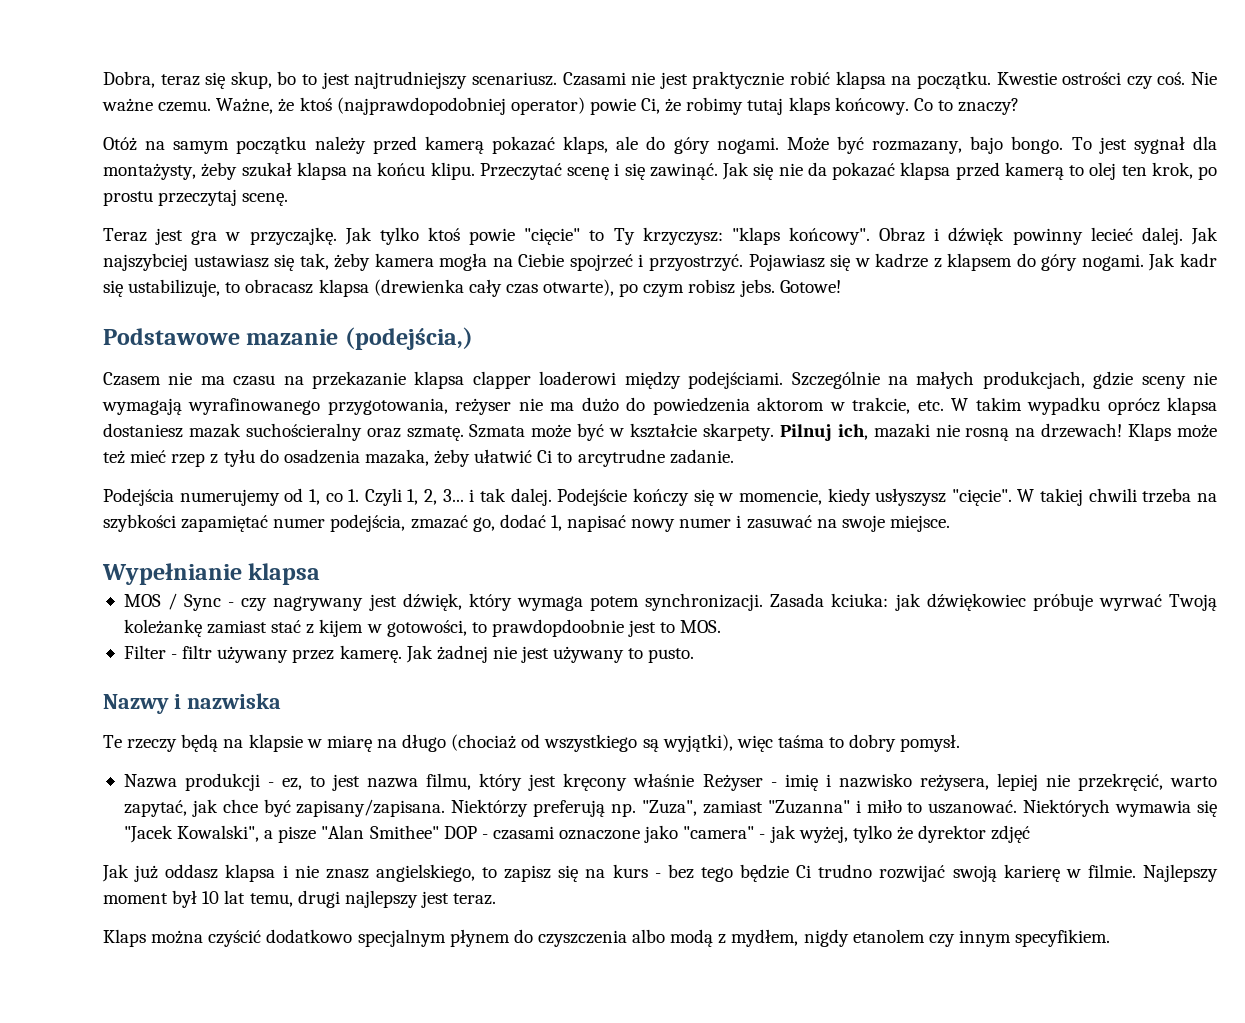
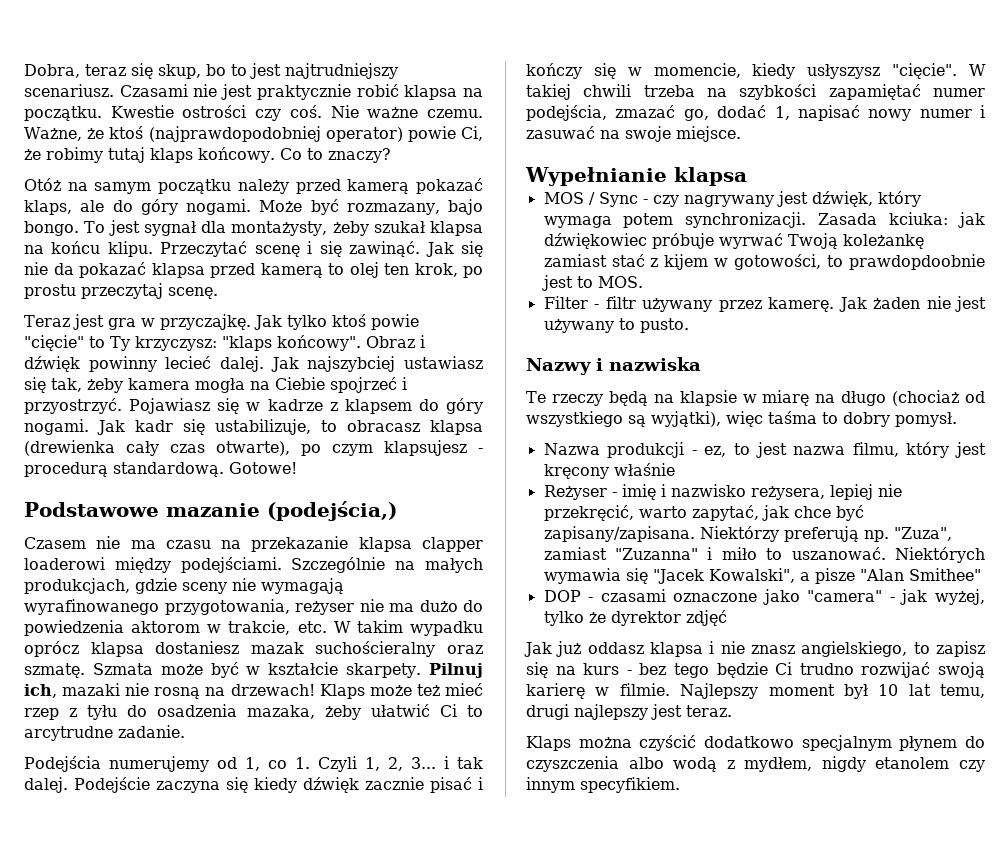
[688,279,775,297] robisz jebs. -> [384,440,483,456] [24,462,224,477] klapsujesz - procedurą standardową.
(628, 497) none -> [156,777,483,793] zaczyna się kiedy dźwięk zacznie pisać i
[436,645,488,663] żadnej -> [873,297,921,309] żaden
(695, 780) none -> (675, 469) //
(439, 832) none -> (981, 574) //
[670,929,714,947] modą -> [673,757,718,772] wodą

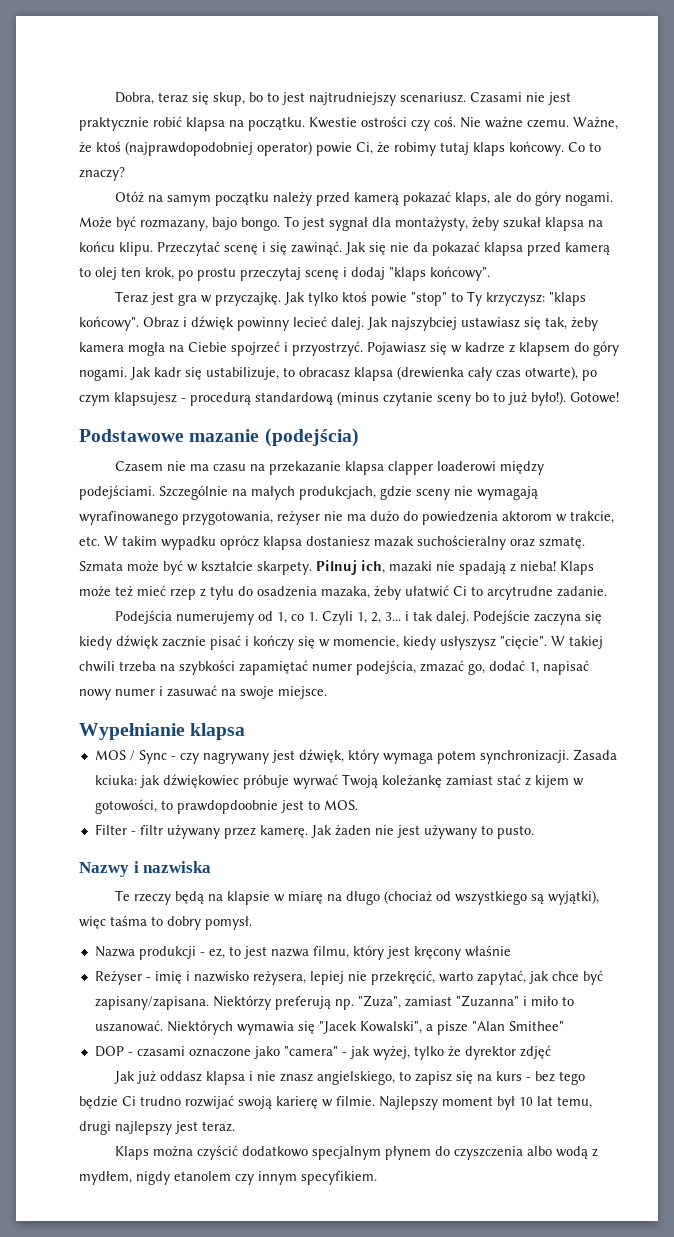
[168,287,218,299] scenę. -> [305,266,490,281] scenę i dodaj "klaps końcowy".
[24,335,84,351] "cięcie" -> [410,292,447,306] "stop"
[113,462,224,477] standardową. -> [255,391,566,406] standardową (minus czytanie sceny bo to już było!).
[267,501,397,521] (podejścia,) -> [264,428,359,447] (podejścia)
[154,684,315,699] rosną na drzewach! -> [459,561,556,575] spadają z nieba!

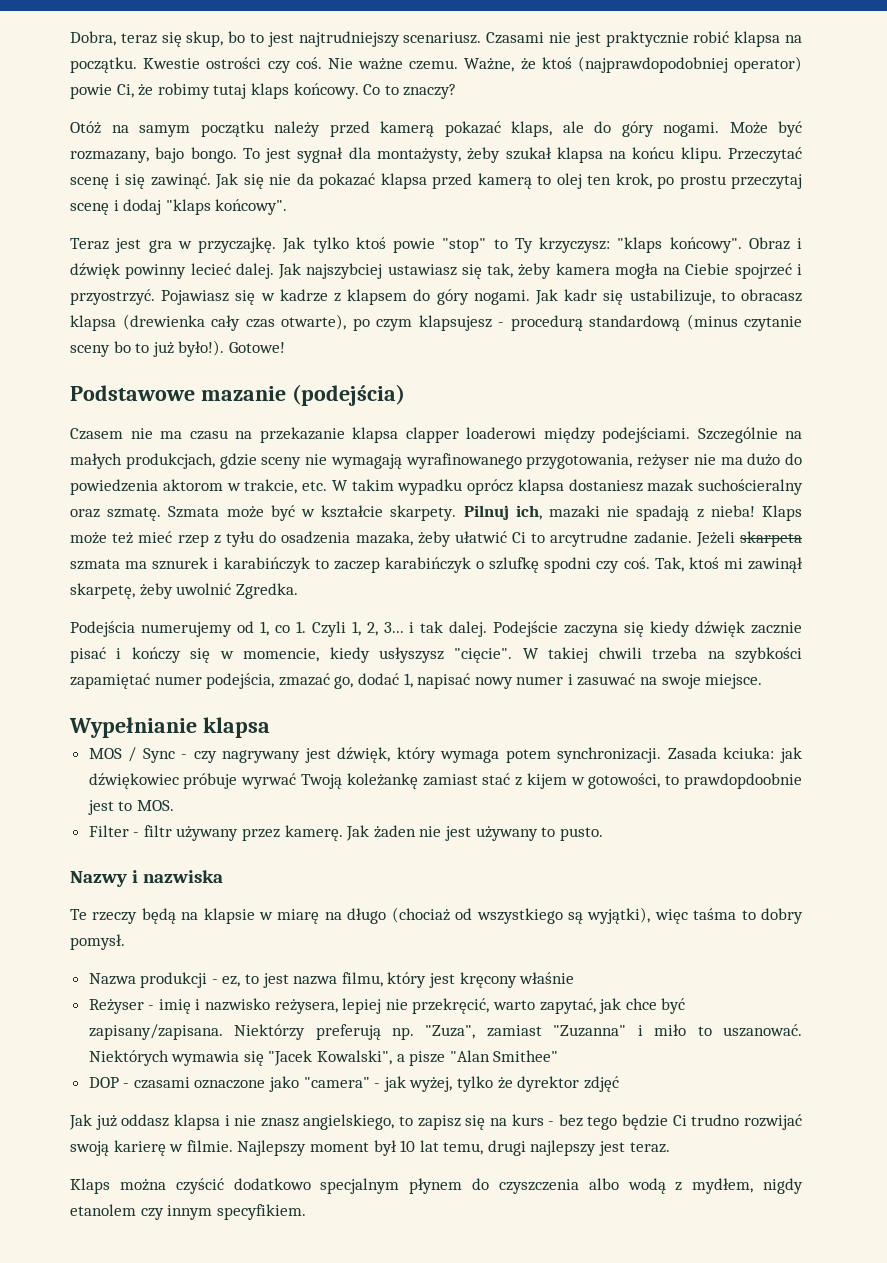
(607, 591) none -> [695,531,802,547] [70,557,803,573] [70,583,298,599] Jeżeli skarpeta szmata ma sznurek i karabińczyk to zaczep karabińczyk o szlufkę spodni czy coś. Tak, ktoś mi zawinął skarpetę, żeby uwolnić Zgredka.

